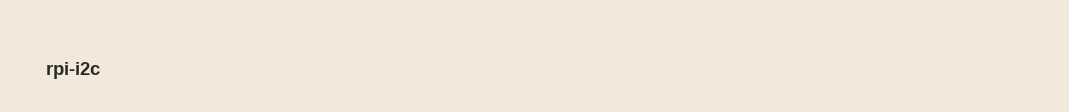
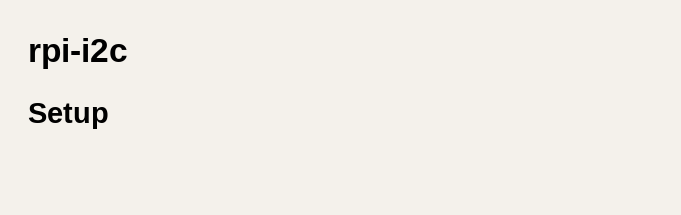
(100, 70) none -> [28,103,109,129] // Setup

